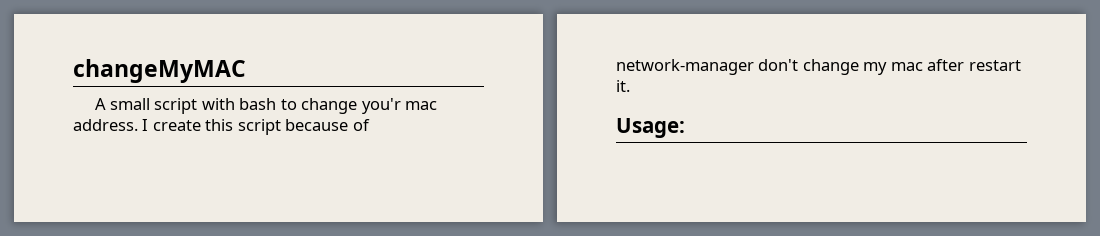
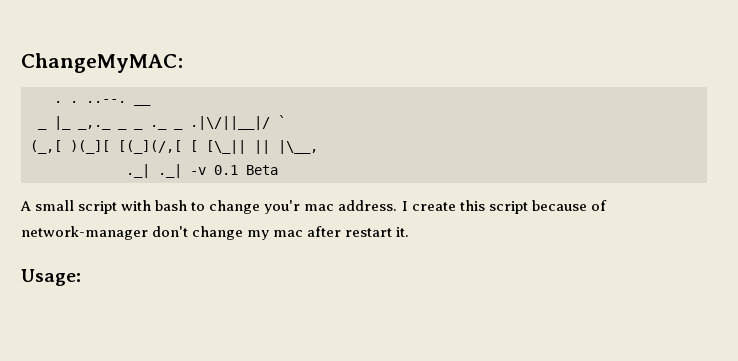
[73,59,246,83] changeMyMAC -> [21,53,183,73] [54,99,126,103] [134,103,151,106] [38,115,286,130] [30,140,318,154] [126,164,278,178] ChangeMyMAC: // . . ..--. __ // _ |_ _,._ _ _ ._ _ .|\/||__|/ ` // (_,[ )(_][ [(_](/,[ [ [\_|| || |\__, // ._| ._| -v 0.1 Beta

